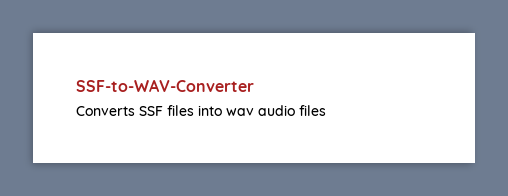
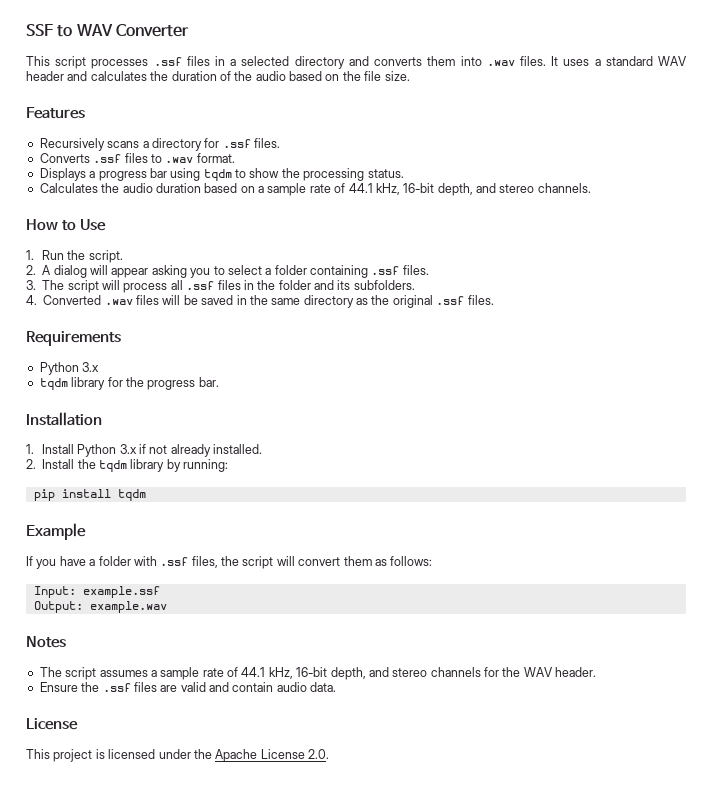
[76,79,254,92] [76,105,326,116] SSF-to-WAV-Converter // Converts SSF files into wav audio files -> [26,24,189,37] [26,56,688,69] [26,71,410,81] [26,107,85,119] [39,138,280,151] [39,153,235,163] [39,168,404,181] [39,183,591,196] [26,219,107,231] [26,250,123,263] [26,265,429,278] [26,280,415,293] [26,295,494,308] [26,331,121,346] [39,362,100,375] [39,377,219,390] [26,412,102,426] [26,444,263,457] [26,459,229,472] [33,489,146,501] [26,523,86,540] [26,556,433,569] [33,586,160,598] [33,601,167,613] [26,636,66,648] [39,667,597,680] [39,682,337,692] [26,718,78,730] [26,749,329,762] SSF to WAV Converter // This script processes .ssf files in a selected directory and converts them into .wav files. It uses a standard WAV header and calculates the duration of the audio based on the file size. // Features // Recursively scans a directory for .ssf files. // Converts .ssf files to .wav format. // Displays a progress bar using tqdm to show the processing status. // Calculates the audio duration based on a sample rate of 44.1 kHz, 16-bit depth, and stereo channels. // How to Use // 1. Run the script. // 2. A dialog will appear asking you to select a folder containing .ssf files. // 3. The script will process all .ssf files in the folder and its subfolders. // 4. Converted .wav files will be saved in the same directory as the original .ssf files. // Requirements // Python 3.x // tqdm library for the progress bar. // Installation // 1. Install Python 3.x if not already installed. // 2. Install the tqdm library by running: // pip install tqdm // Example // If you have a folder with .ssf files, the script will convert them as follows: // Input: example.ssf // Output: example.wav // Notes // The script assumes a sample rate of 44.1 kHz, 16-bit depth, and stereo channels for the WAV header. // Ensure the .ssf files are valid and contain audio data. // License // This project is licensed under the Apache License 2.0.

